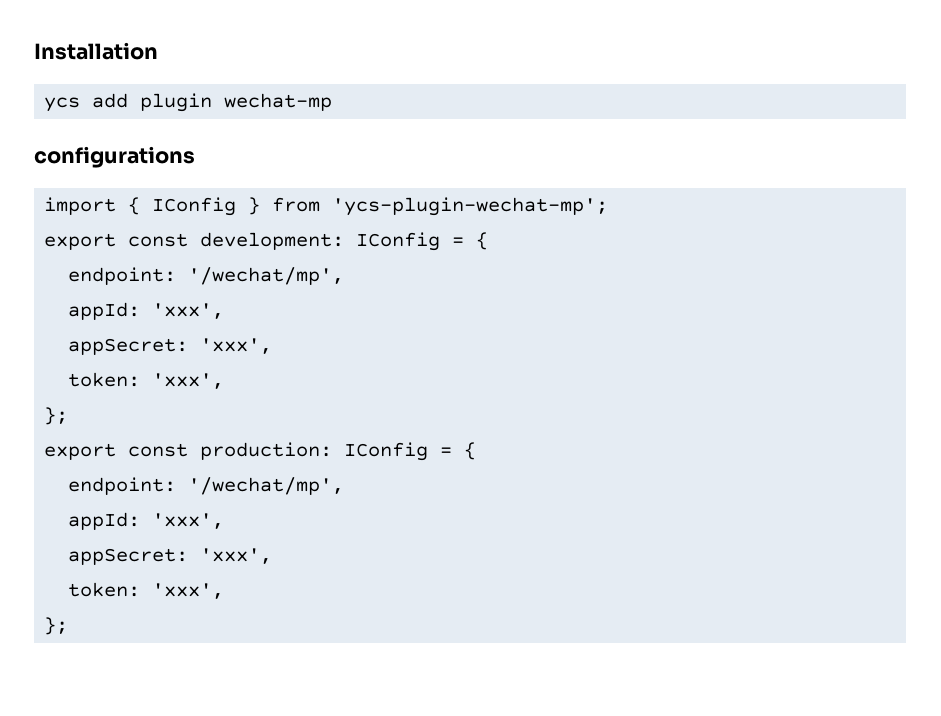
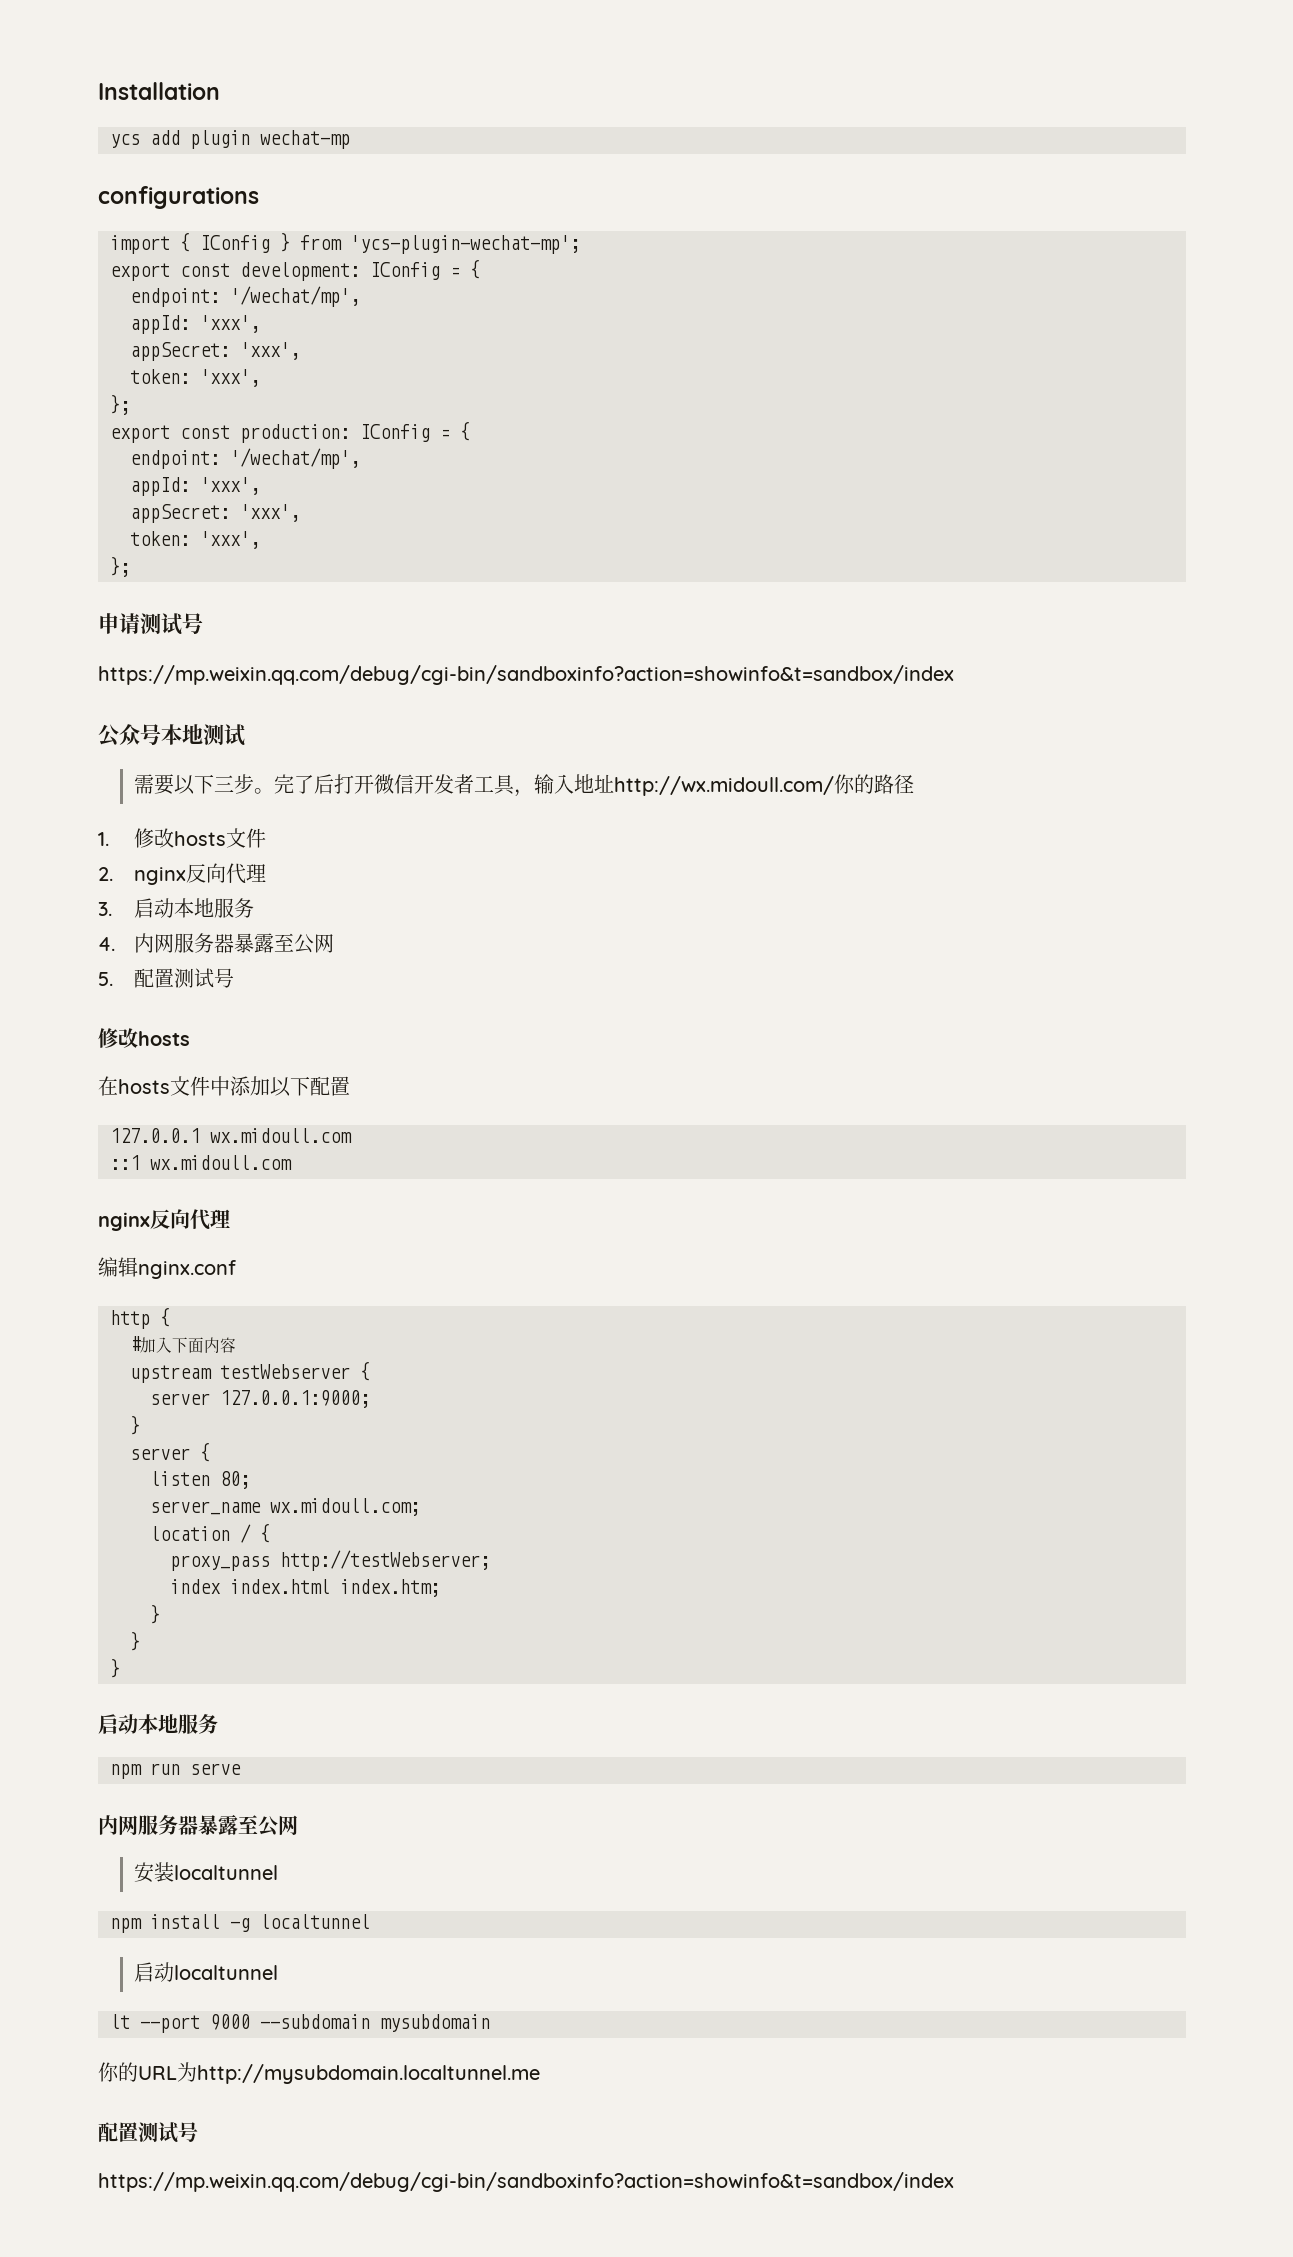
(68, 626) none -> [98,613,203,635] [98,665,954,685] [98,724,245,747] [133,774,914,797] [98,828,266,848] [98,863,266,885] [98,898,254,918] [98,933,334,954] [98,968,234,988] [98,1028,190,1048] [98,1076,350,1097] [110,1128,352,1143] [110,1155,292,1170] [98,1209,230,1231] [98,1257,236,1279] [110,1307,170,1329] [130,1336,236,1353] [130,1361,370,1383] [150,1390,370,1408] [130,1415,140,1435] [130,1442,210,1462] [150,1471,250,1489] [150,1498,420,1516] [150,1523,270,1543] [170,1550,490,1571] [170,1579,440,1597] [150,1604,160,1624] [130,1631,140,1651] [110,1658,120,1678] [98,1714,218,1734] [110,1763,241,1779] [98,1814,298,1837] [133,1862,278,1883] [110,1914,370,1933] [133,1962,278,1982] [110,2014,490,2033] [98,2062,540,2084] [98,2122,198,2143] [98,2172,954,2192] // 申请测试号 // https://mp.weixin.qq.com/debug/cgi-bin/sandboxinfo?action=showinfo&t=sandbox/index // 公众号本地测试 // 需要以下三步。完了后打开微信开发者工具，输入地址http://wx.midoull.com/你的路径 // 1.修改hosts文件 // 2. nginx反向代理 // 3.启动本地服务 // 4.内网服务器暴露至公网 // 5.配置测试号 // 修改hosts // 在hosts文件中添加以下配置 // 127.0.0.1 wx.midoull.com // ::1 wx.midoull.com // nginx反向代理 // 编辑nginx.conf // http { // #加入下面内容 // upstream testWebserver { // server 127.0.0.1:9000; // } // server { // listen 80; // server_name wx.midoull.com; // location / { // proxy_pass http://testWebserver; // index index.html index.htm; // } // } // } // 启动本地服务 // npm run serve // 内网服务器暴露至公网 // 安装localtunnel // npm install -g localtunnel // 启动localtunnel // lt --port 9000 --subdomain mysubdomain // 你的URL为http://mysubdomain.localtunnel.me // 配置测试号 // https://mp.weixin.qq.com/debug/cgi-bin/sandboxinfo?action=showinfo&t=sandbox/index

